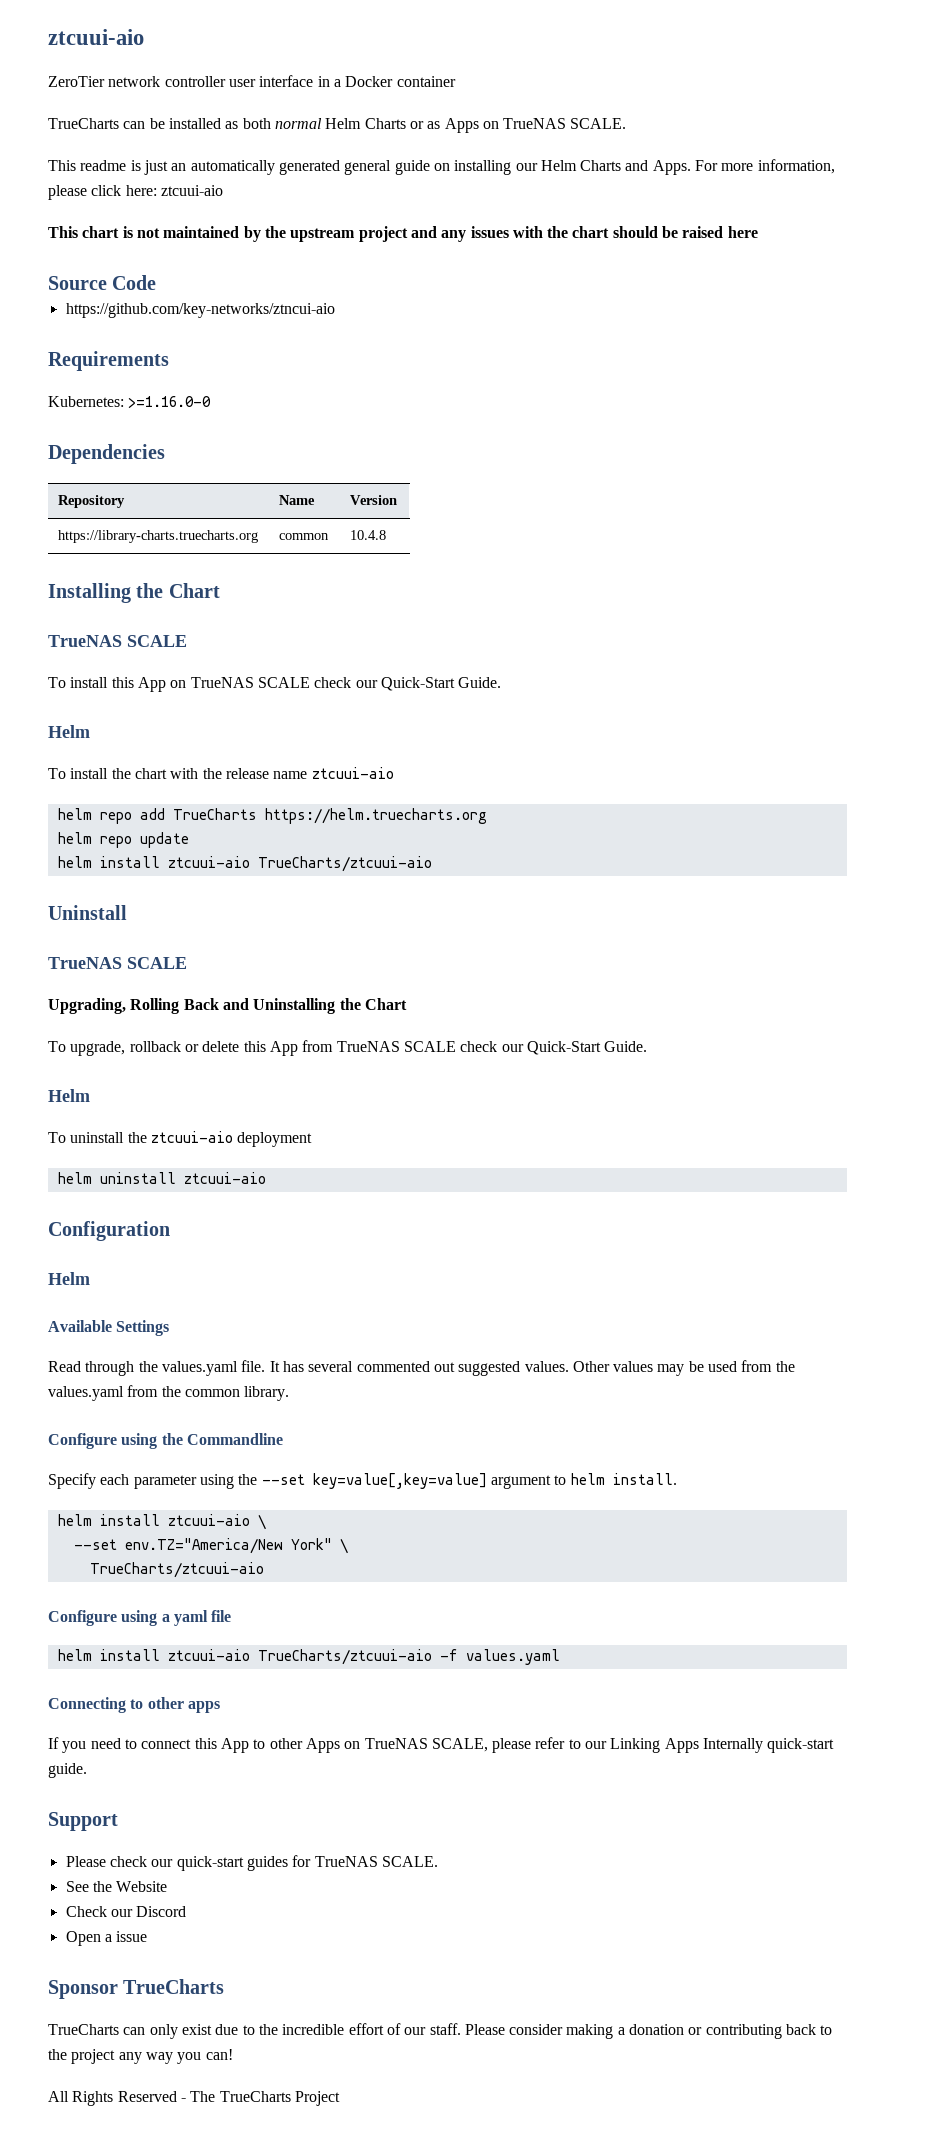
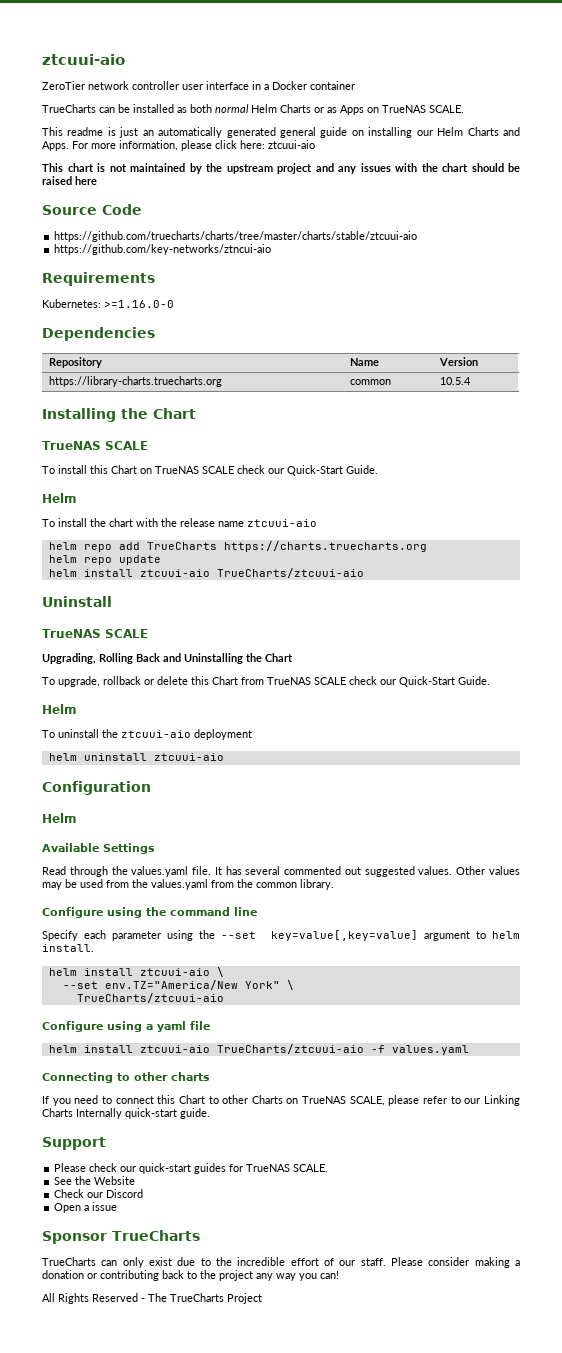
(157, 282) none -> [54,231,418,242] // https://github.com/truecharts/charts/tree/master/charts/stable/ztcuui-aio
[350,530,387,540] 10.4.8 -> [440,377,472,385] 10.5.4
[137,677,166,692] App -> [111,465,137,474] Chart
[264,808,487,824] https://helm.truecharts.org -> [223,541,427,552] https://charts.truecharts.org
[269,1041,298,1056] App -> [212,676,238,685] Chart
[186,1433,283,1445] Commandline -> [170,907,257,916] command line
[187,1701,220,1713] apps -> [171,1072,210,1081] charts
[220,1738,340,1753] App to other Apps -> [178,1095,283,1104] Chart to other Charts
[664,1738,699,1753] Apps -> [42,1108,73,1117] Charts

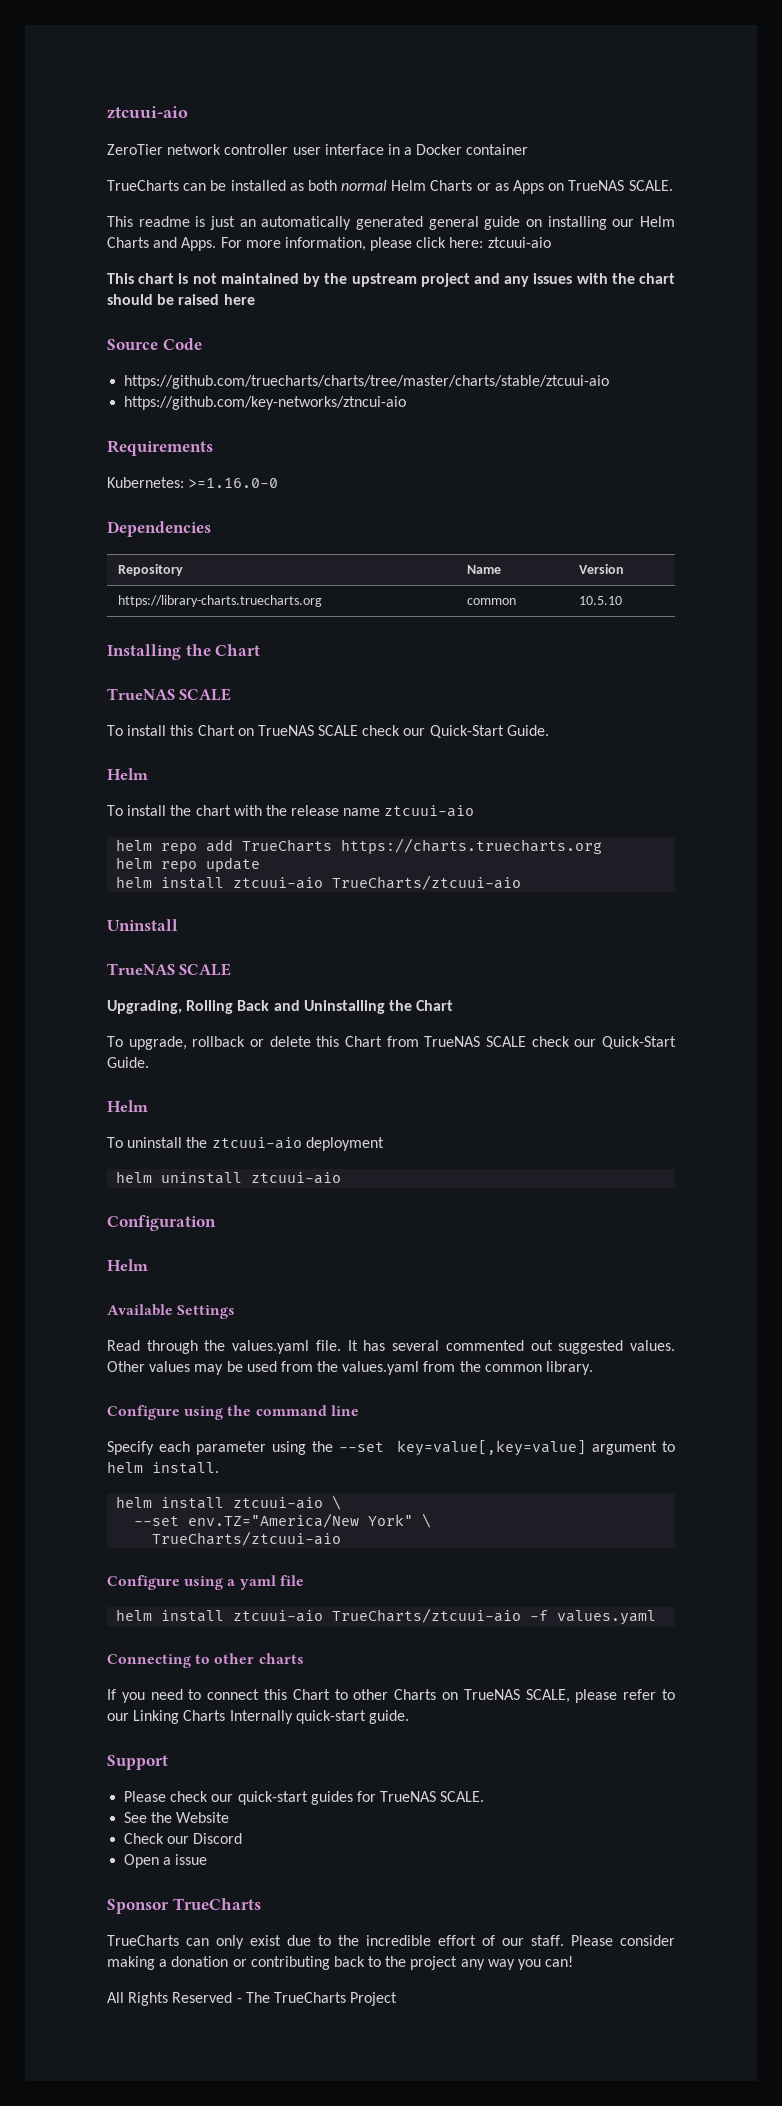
[440,377,472,385] 10.5.4 -> [579,596,623,605] 10.5.10

